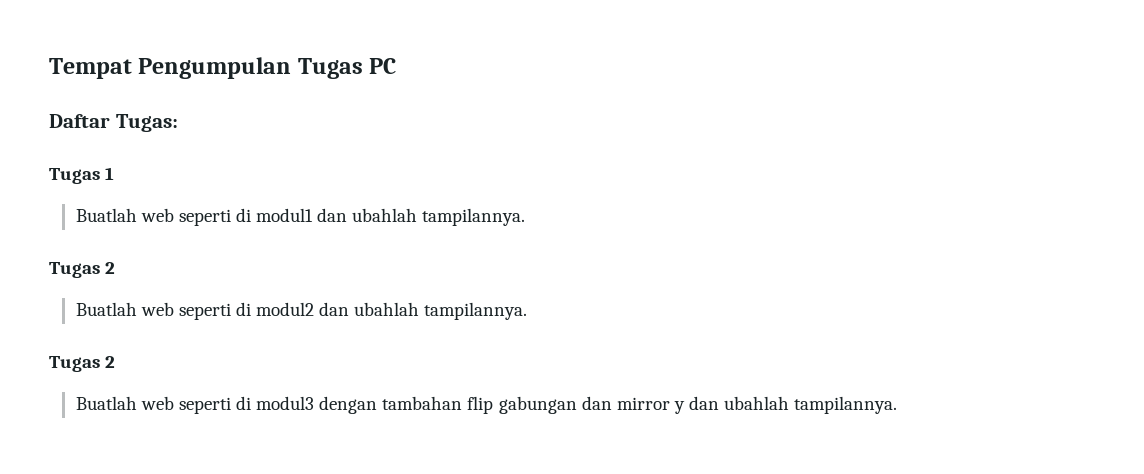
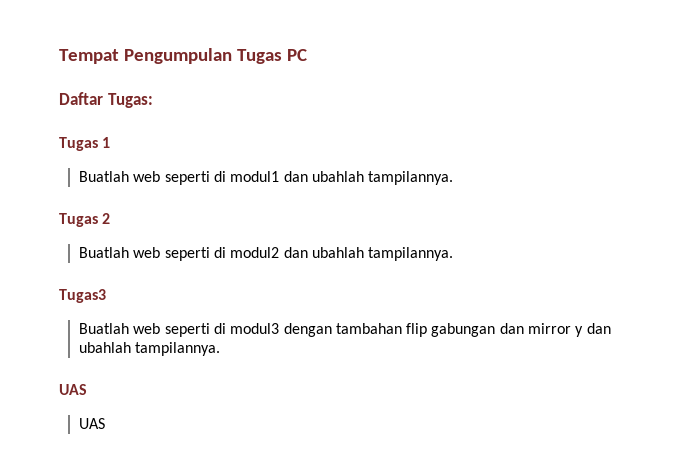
[49,356,116,372] Tugas 2 -> [59,289,106,303] Tugas3
(898, 405) none -> [59,384,87,395] [78,418,105,429] // UAS // UAS

